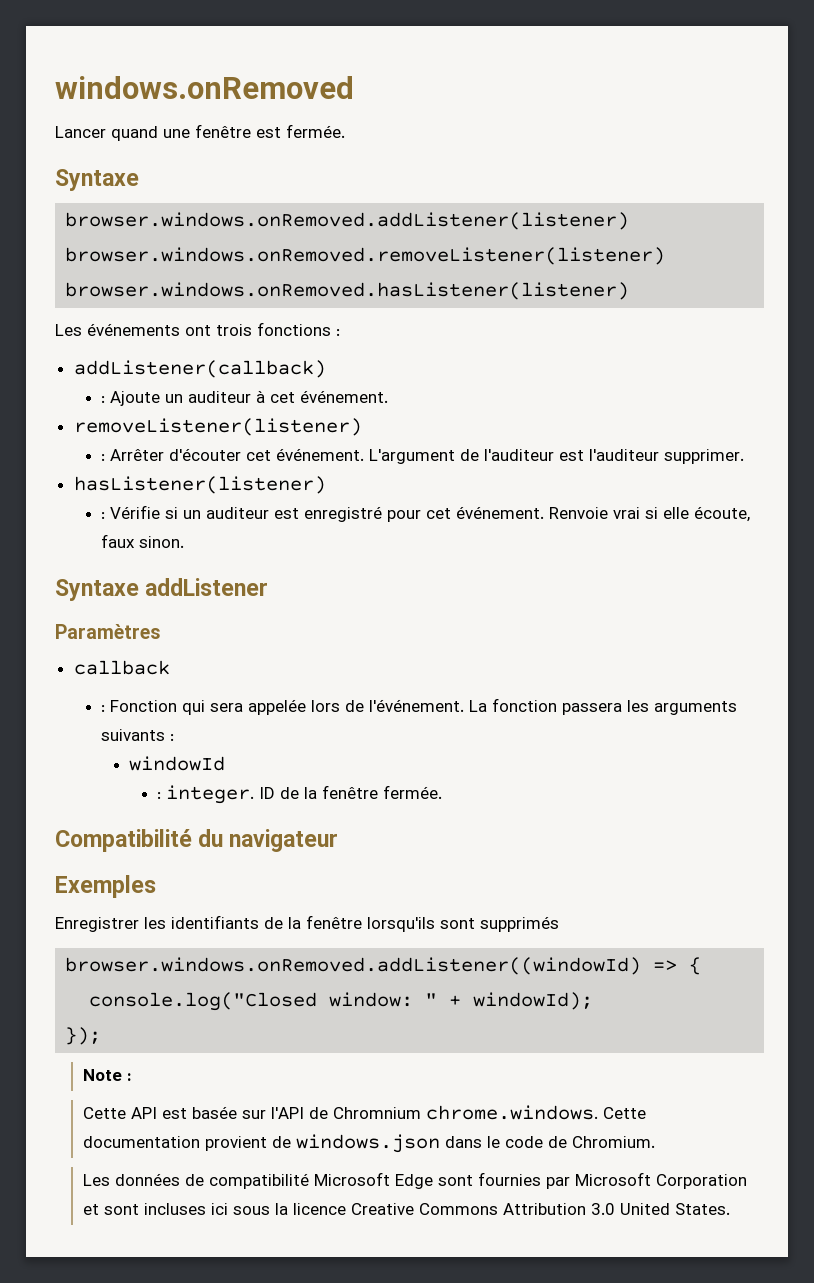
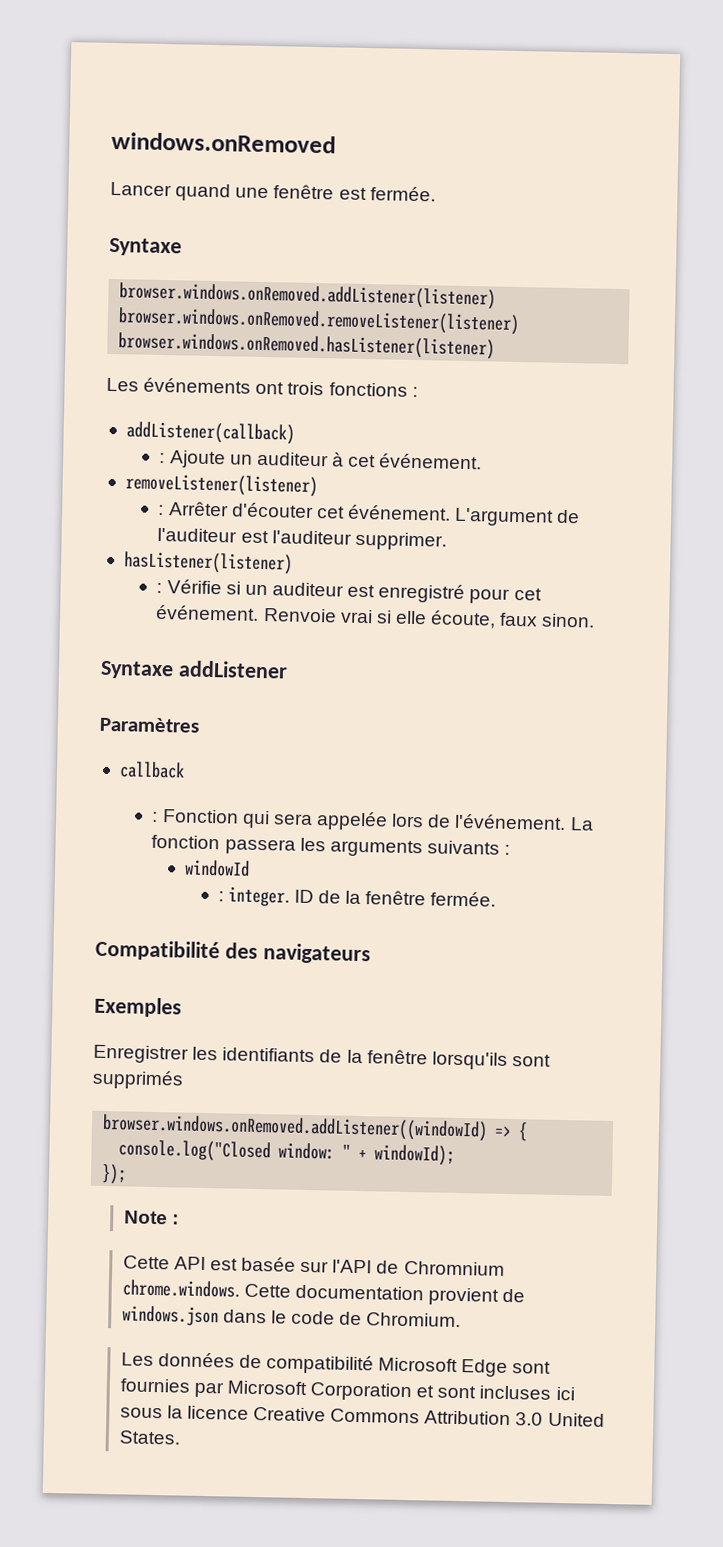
[198,829,339,852] du navigateur -> [224,942,371,965] des navigateurs

